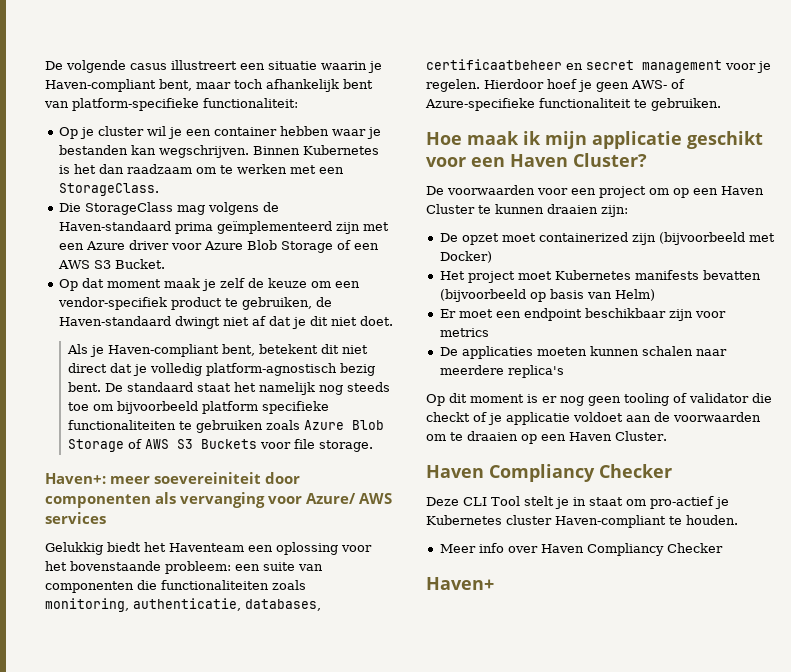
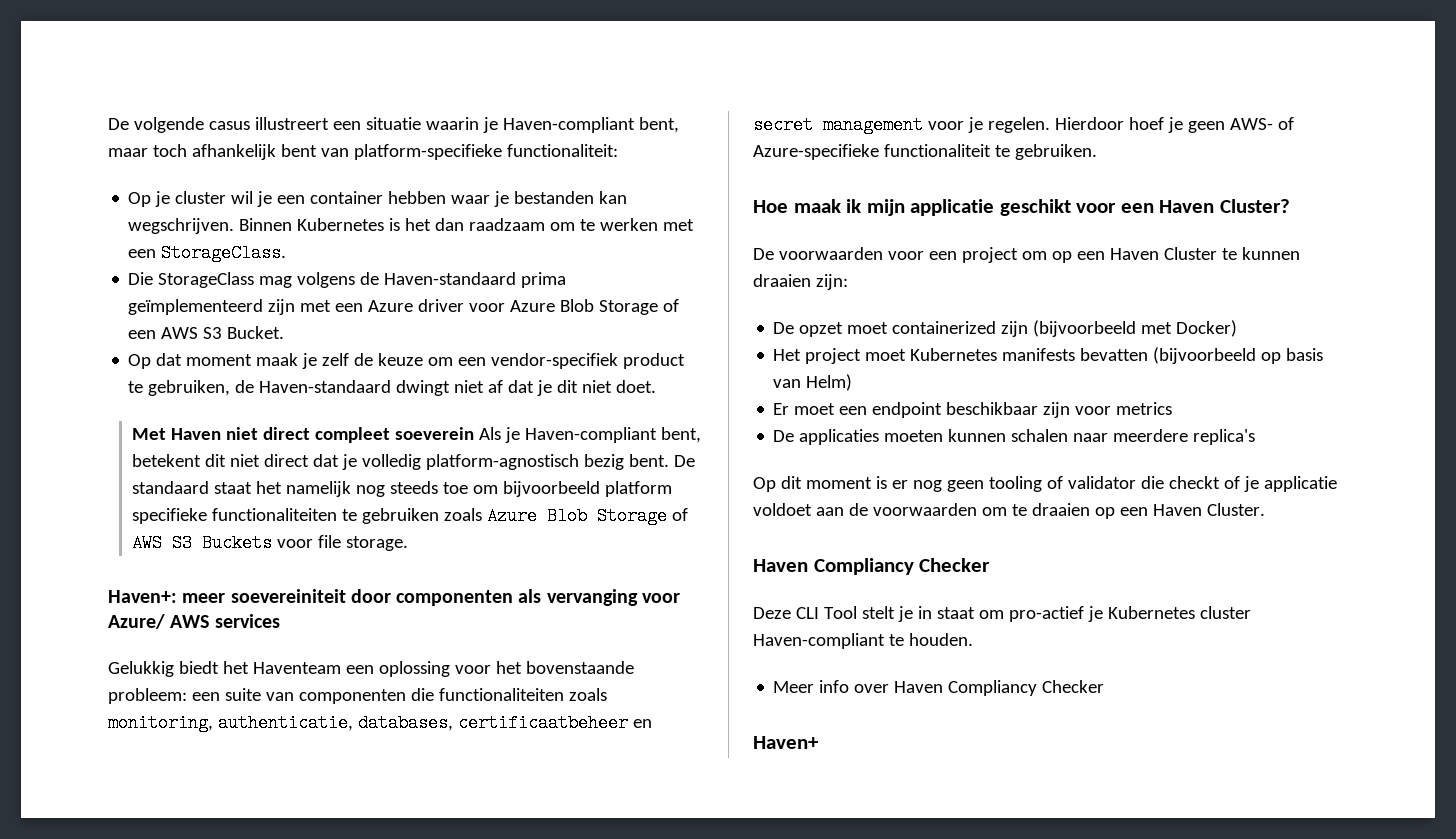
(393, 321) none -> [132,427,475,443] Met Haven niet direct compleet soeverein

